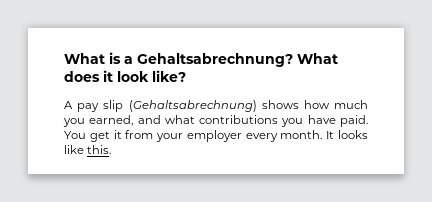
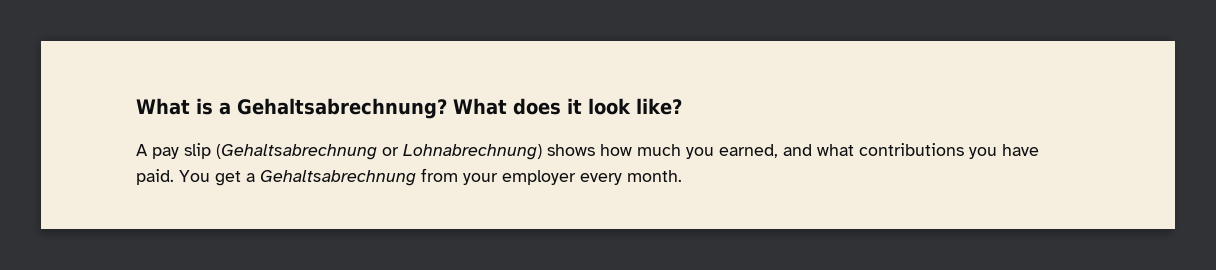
[128,100,257,112] (Gehaltsabrechnung) -> [216,144,542,160] (Gehaltsabrechnung or Lohnabrechnung)
[113,130,122,139] it -> [246,170,416,186] a Gehaltsabrechnung
[326,130,368,139] [64,145,112,154] It looks like this. -> (682, 176) none

